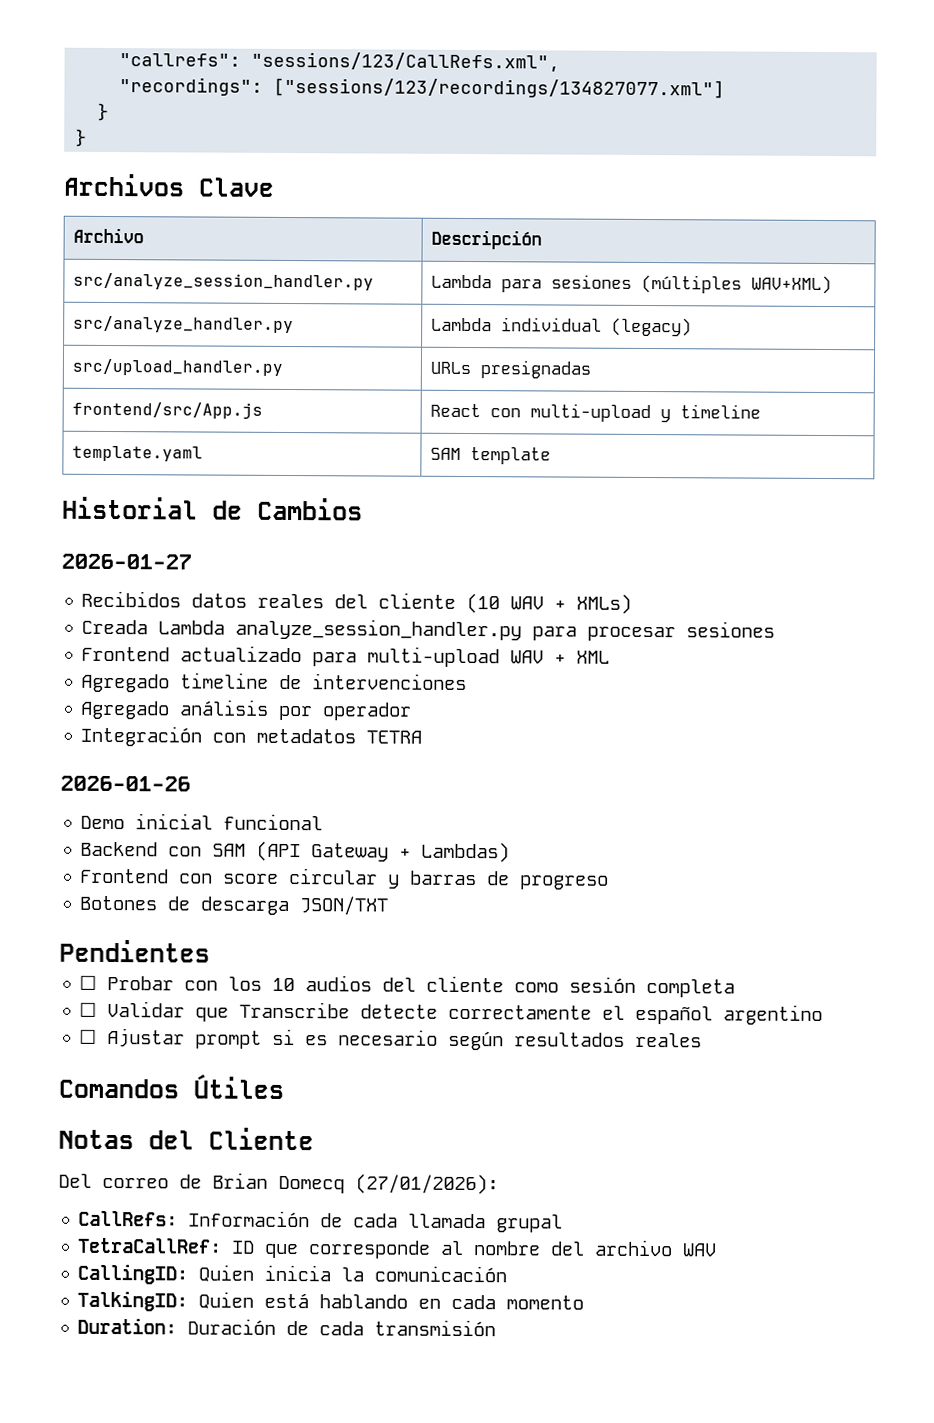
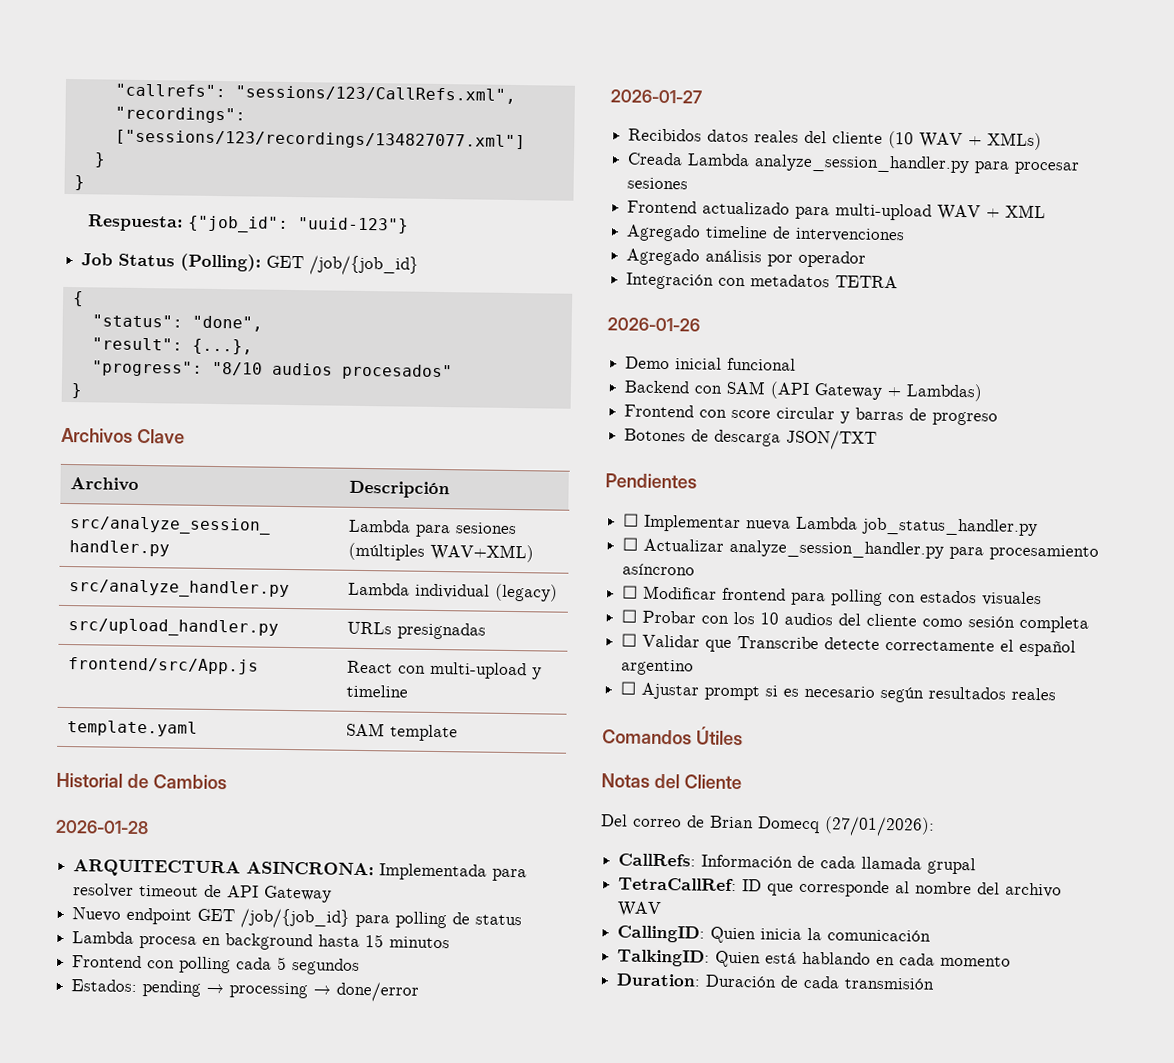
(88, 137) none -> [87,214,409,234] [81,253,420,276] [71,291,84,307] [91,314,263,332] [91,337,253,355] [91,360,453,381] [70,383,82,399] // Respuesta: {"job_id": "uuid-123"} // Job Status (Polling): GET /job/{job_id} // { // "status": "done", // "result": {...}, // "progress": "8/10 audios procesados" // }
(363, 509) none -> [55,819,149,835] [73,859,528,882] [73,883,333,903] [72,907,523,929] [72,931,451,951] [72,955,361,975] [71,979,420,1002] // 2026-01-28 // ARQUITECTURA ASINCRONA: Implementada para resolver timeout de API Gateway // Nuevo endpoint GET /job/{job_id} para polling de status // Lambda procesa en background hasta 15 minutos // Frontend con polling cada 5 segundos // Estados: pending → processing → done/error
(210, 951) none -> [623,513,1039,537] [622,537,1100,561] [622,563,696,576] [622,585,1043,607] // ☐ Implementar nueva Lambda job_status_handler.py // ☐ Actualizar analyze_session_handler.py para procesamiento asíncrono // ☐ Modificar frontend para polling con estados visuales

